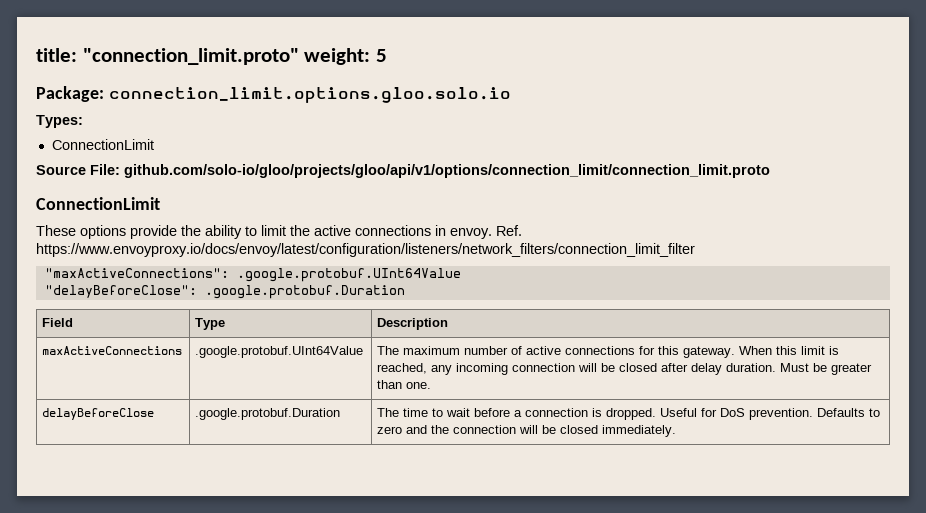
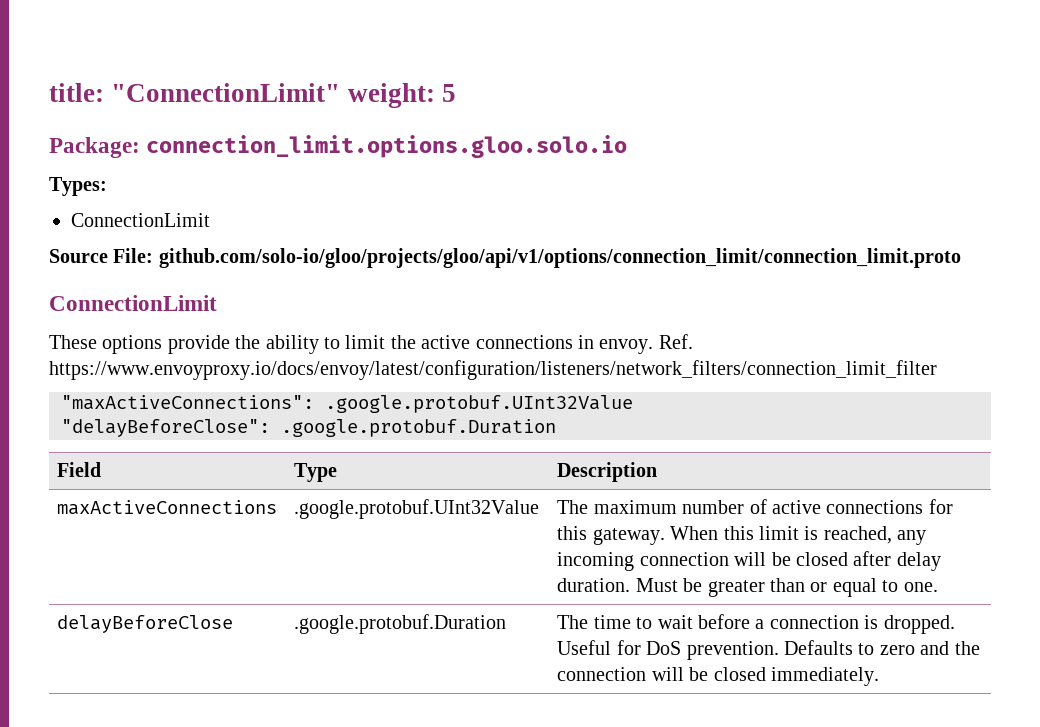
[82,48,299,65] "connection_limit.proto" -> [111,83,341,102] "ConnectionLimit"
[236,268,461,282] .google.protobuf.UInt64Value -> [325,395,633,413] .google.protobuf.UInt32Value
[195,346,364,358] .google.protobuf.UInt64Value -> [294,499,540,519] .google.protobuf.UInt32Value
(403, 384) none -> [810,578,899,597] or equal to

